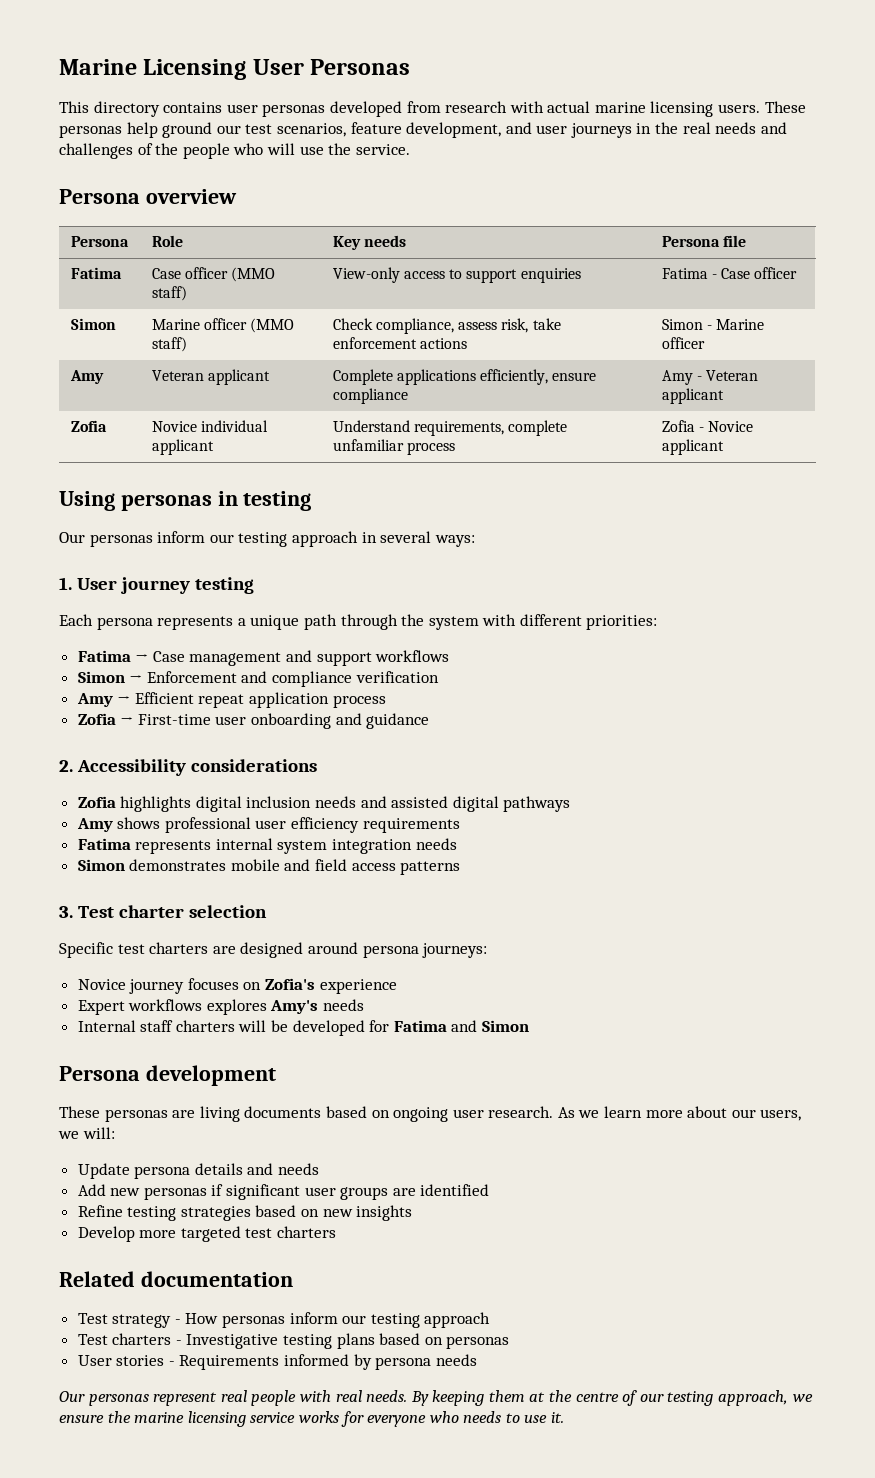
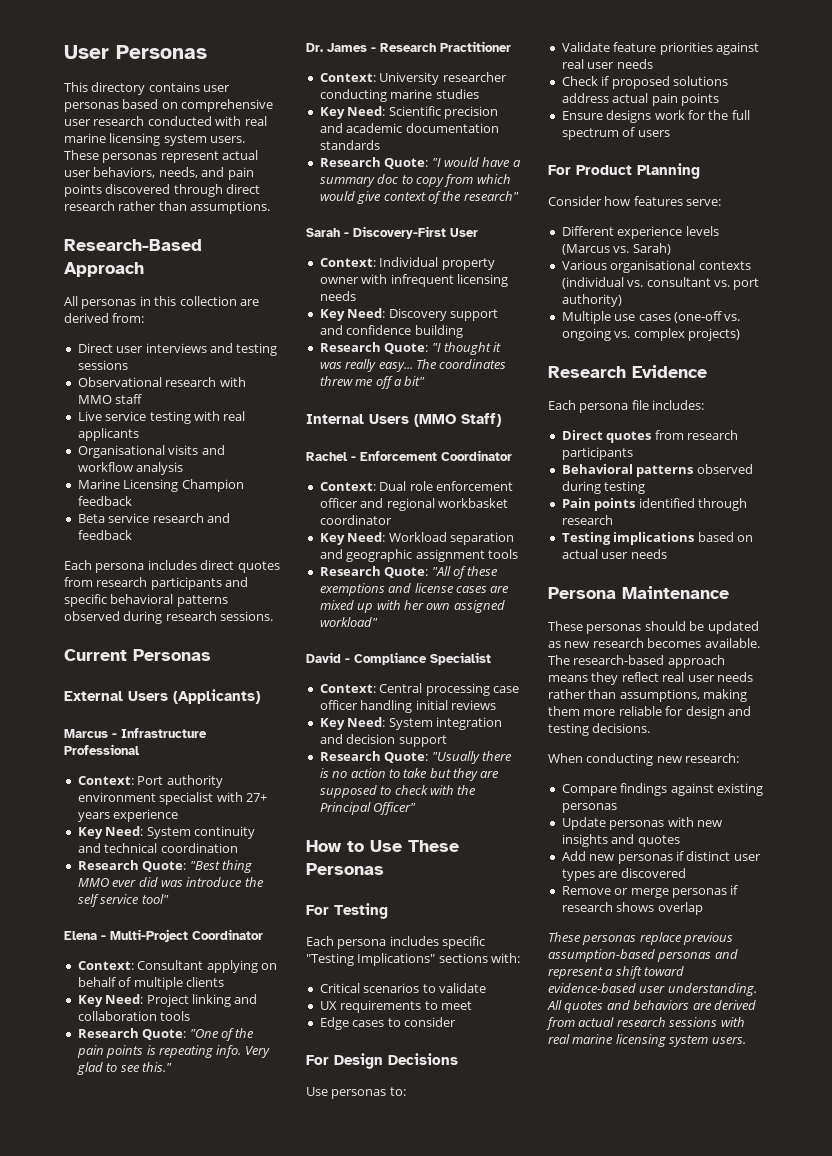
[59,59,247,80] Marine Licensing -> (64, 52) none
[329,101,714,117] developed from research with actual marine licensing -> [122,99,274,112] [64,116,267,126] [64,133,207,146] based on comprehensive user research conducted with real marine licensing system
[126,122,787,138] [59,143,410,159] [59,189,237,204] [70,236,129,247] [151,235,183,247] [332,235,406,250] [661,235,746,247] [70,267,122,279] [151,267,276,282] [151,286,187,301] [332,267,581,283] [661,267,798,279] [70,318,116,330] [151,318,295,333] [151,337,187,352] [332,318,561,334] [332,337,467,349] [661,319,765,330] [661,337,705,349] [69,370,104,384] [151,369,270,385] [332,369,597,385] [332,388,408,404] [661,370,759,385] [661,388,724,404] [70,420,107,432] [151,420,268,432] [151,439,214,455] [332,420,568,436] [332,439,455,455] [661,420,754,432] [661,439,724,455] [59,491,312,511] [59,531,475,547] [59,577,255,594] [59,614,658,630] [77,650,450,666] [77,671,439,687] [76,692,386,708] [77,713,430,729] [59,759,318,776] [77,796,571,812] [76,817,460,833] [77,838,457,854] [77,859,461,875] [59,905,268,918] [59,942,488,958] [77,978,397,994] [77,999,365,1015] [77,1020,530,1036] [59,1065,276,1086] [59,1106,802,1122] [58,1127,115,1139] [77,1163,320,1179] [77,1184,490,1200] [77,1205,413,1221] [77,1226,337,1242] [59,1271,293,1287] [77,1312,491,1328] [77,1333,510,1349] [77,1354,477,1370] [59,1390,813,1406] [59,1411,565,1427] help ground our test scenarios, feature development, and user journeys in the real needs and challenges of the people who will use the service. // Persona overview // Persona | Role | Key needs | Persona file // Fatima | Case officer (MMO staff) | View-only access to support enquiries | Fatima - Case officer // Simon | Marine officer (MMO staff) | Check compliance, assess risk, take enforcement actions | Simon - Marine officer // Amy | Veteran applicant | Complete applications efficiently, ensure compliance | Amy - Veteran applicant // Zofia | Novice individual applicant | Understand requirements, complete unfamiliar process | Zofia - Novice applicant // Using personas in testing // Our personas inform our testing approach in several ways: // 1. User journey testing // Each persona represents a unique path through the system with different priorities: // Fatima → Case management and support workflows // Simon → Enforcement and compliance verification // Amy → Efficient repeat application process // Zofia → First-time user onboarding and guidance // 2. Accessibility considerations // Zofia highlights digital inclusion needs and assisted digital pathways // Amy shows professional user efficiency requirements // Fatima represents internal system integration needs // Simon demonstrates mobile and field access patterns // 3. Test charter selection // Specific test charters are designed around persona journeys: // Novice journey focuses on Zofia's experience // Expert workflows explores Amy's needs // Internal staff charters will be developed for Fatima and Simon // Persona development // These personas are living documents based on ongoing user research. As we learn more about our users, we will: // Update persona details and needs // Add new personas if significant user groups are identified // Refine testing strategies based on new insights // Develop more targeted test charters // Related documentation // Test strategy - How personas inform our testing approach // Test charters - Investigative testing plans based on personas // User stories - Requirements informed by persona needs // Our personas represent real people with real needs. By keeping them at the centre of our testing approach, we ensure the marine licensing service works for everyone who needs to use it. -> [160,150,259,163] [64,167,254,180] [64,184,261,197] [64,201,271,214] [64,239,202,251] [64,262,144,277] [64,296,259,309] [64,313,145,323] [77,343,278,356] [77,360,128,370] [77,377,246,387] [77,394,143,404] [77,411,246,424] [77,428,139,441] [77,445,225,458] [77,462,184,475] [77,479,244,492] [77,496,132,506] [77,513,230,523] [77,530,132,540] [64,560,280,573] [64,577,249,590] [64,594,228,607] [64,611,274,624] [64,649,211,661] [64,689,260,704] [64,728,207,738] [64,744,140,755] [77,775,223,788] [77,792,267,805] [77,809,179,822] [77,826,255,839] [77,843,238,853] [77,860,252,873] [77,877,264,887] [77,894,169,907] [64,929,263,942] [77,960,277,973] [77,977,224,990] [77,994,258,1007] [77,1011,191,1021] [77,1028,255,1041] [76,1045,270,1058] [76,1062,172,1075] [306,41,511,52] [319,72,507,85] [319,89,479,102] [319,106,498,119] [319,123,499,133] [319,140,380,150] [319,157,521,169] [319,174,511,187] [319,191,519,204] [306,226,478,239] [319,257,495,270] [319,274,508,287] [319,291,356,301] [319,308,498,321] [319,325,463,338] [319,342,502,355] [319,359,507,372] [319,376,426,389] [306,413,501,427] [306,450,512,461] [319,481,513,491] [319,498,508,511] [319,515,392,525] [319,532,514,545] [319,549,518,562] [319,566,499,579] [319,583,510,596] [319,600,505,613] [319,617,378,627] [306,652,491,665] [319,683,519,696] [319,700,496,713] [319,717,502,730] [319,734,447,747] [319,751,512,764] [319,768,500,781] [319,785,477,798] [319,802,417,815] [306,840,459,852] [306,863,384,875] [306,903,388,919] [306,936,486,949] [306,953,521,966] [319,983,486,993] [319,1000,472,1013] [319,1017,456,1030] [306,1053,458,1069] [306,1087,406,1099] [561,42,759,55] [561,59,653,69] [561,76,728,89] [561,93,719,106] [561,110,750,123] [561,127,670,140] [548,163,700,179] [548,196,722,206] [561,226,719,239] [561,243,671,255] [561,260,751,273] [561,277,760,290] [561,294,622,307] [561,311,741,324] [561,328,740,341] [548,365,707,378] [548,400,705,413] [561,430,738,443] [561,447,633,460] [561,464,753,477] [561,481,646,494] [561,498,747,511] [561,515,613,525] [561,532,753,545] [561,549,667,559] [548,586,729,599] [548,621,759,634] [548,638,760,648] [548,655,725,668] [548,672,753,685] [548,689,748,702] [548,706,751,719] [548,723,651,736] [548,753,740,766] [561,783,763,796] [561,803,617,813] [561,817,722,830] [561,834,680,847] [561,851,761,864] [561,868,686,881] [561,885,739,898] [561,902,703,915] [548,932,734,945] [548,949,738,962] [548,966,685,979] [548,983,757,996] [547,1000,756,1013] [546,1017,745,1030] [548,1034,746,1047] represent actual user behaviors, needs, and pain points discovered through direct research rather than assumptions. // Research-Based Approach // All personas in this collection are derived from: // Direct user interviews and testing sessions // Observational research with MMO staff // Live service testing with real applicants // Organisational visits and workflow analysis // Marine Licensing Champion feedback // Beta service research and feedback // Each persona includes direct quotes from research participants and specific behavioral patterns observed during research sessions. // Current Personas // External Users (Applicants) // Marcus - Infrastructure Professional // Context: Port authority environment specialist with 27+ years experience // Key Need: System continuity and technical coordination // Research Quote: "Best thing MMO ever did was introduce the self service tool" // Elena - Multi-Project Coordinator // Context: Consultant applying on behalf of multiple clients // Key Need: Project linking and collaboration tools // Research Quote: "One of the pain points is repeating info. Very glad to see this." // Dr. James - Research Practitioner // Context: University researcher conducting marine studies // Key Need: Scientific precision and academic documentation standards // Research Quote: "I would have a summary doc to copy from which would give context of the research" // Sarah - Discovery-First User // Context: Individual property owner with infrequent licensing needs // Key Need: Discovery support and confidence building // Research Quote: "I thought it was really easy... The coordinates threw me off a bit" // Internal Users (MMO Staff) // Rachel - Enforcement Coordinator // Context: Dual role enforcement officer and regional workbasket coordinator // Key Need: Workload separation and geographic assignment tools // Research Quote: "All of these exemptions and license cases are mixed up with her own assigned workload" // David - Compliance Specialist // Context: Central processing case officer handling initial reviews // Key Need: System integration and decision support // Research Quote: "Usually there is no action to take but they are supposed to check with the Principal Officer" // How to Use These Personas // For Testing // Each persona includes specific "Testing Implications" sections with: // Critical scenarios to validate // UX requirements to meet // Edge cases to consider // For Design Decisions // Use personas to: // Validate feature priorities against real user needs // Check if proposed solutions address actual pain points // Ensure designs work for the full spectrum of users // For Product Planning // Consider how features serve: // Different experience levels (Marcus vs. Sarah) // Various organisational contexts (individual vs. consultant vs. port authority) // Multiple use cases (one-off vs. ongoing vs. complex projects) // Research Evidence // Each persona file includes: // Direct quotes from research participants // Behavioral patterns observed during testing // Pain points identified through research // Testing implications based on actual user needs // Persona Maintenance // These personas should be updated as new research becomes available. The research-based approach means they reflect real user needs rather than assumptions, making them more reliable for design and testing decisions. // When conducting new research: // Compare findings against existing personas // Update personas with new insights and quotes // Add new personas if distinct user types are discovered // Remove or merge personas if research shows overlap // These personas replace previous assumption-based personas and represent a shift toward evidence-based user understanding. All quotes and behaviors are derived from actual research sessions with real marine licensing system users.

